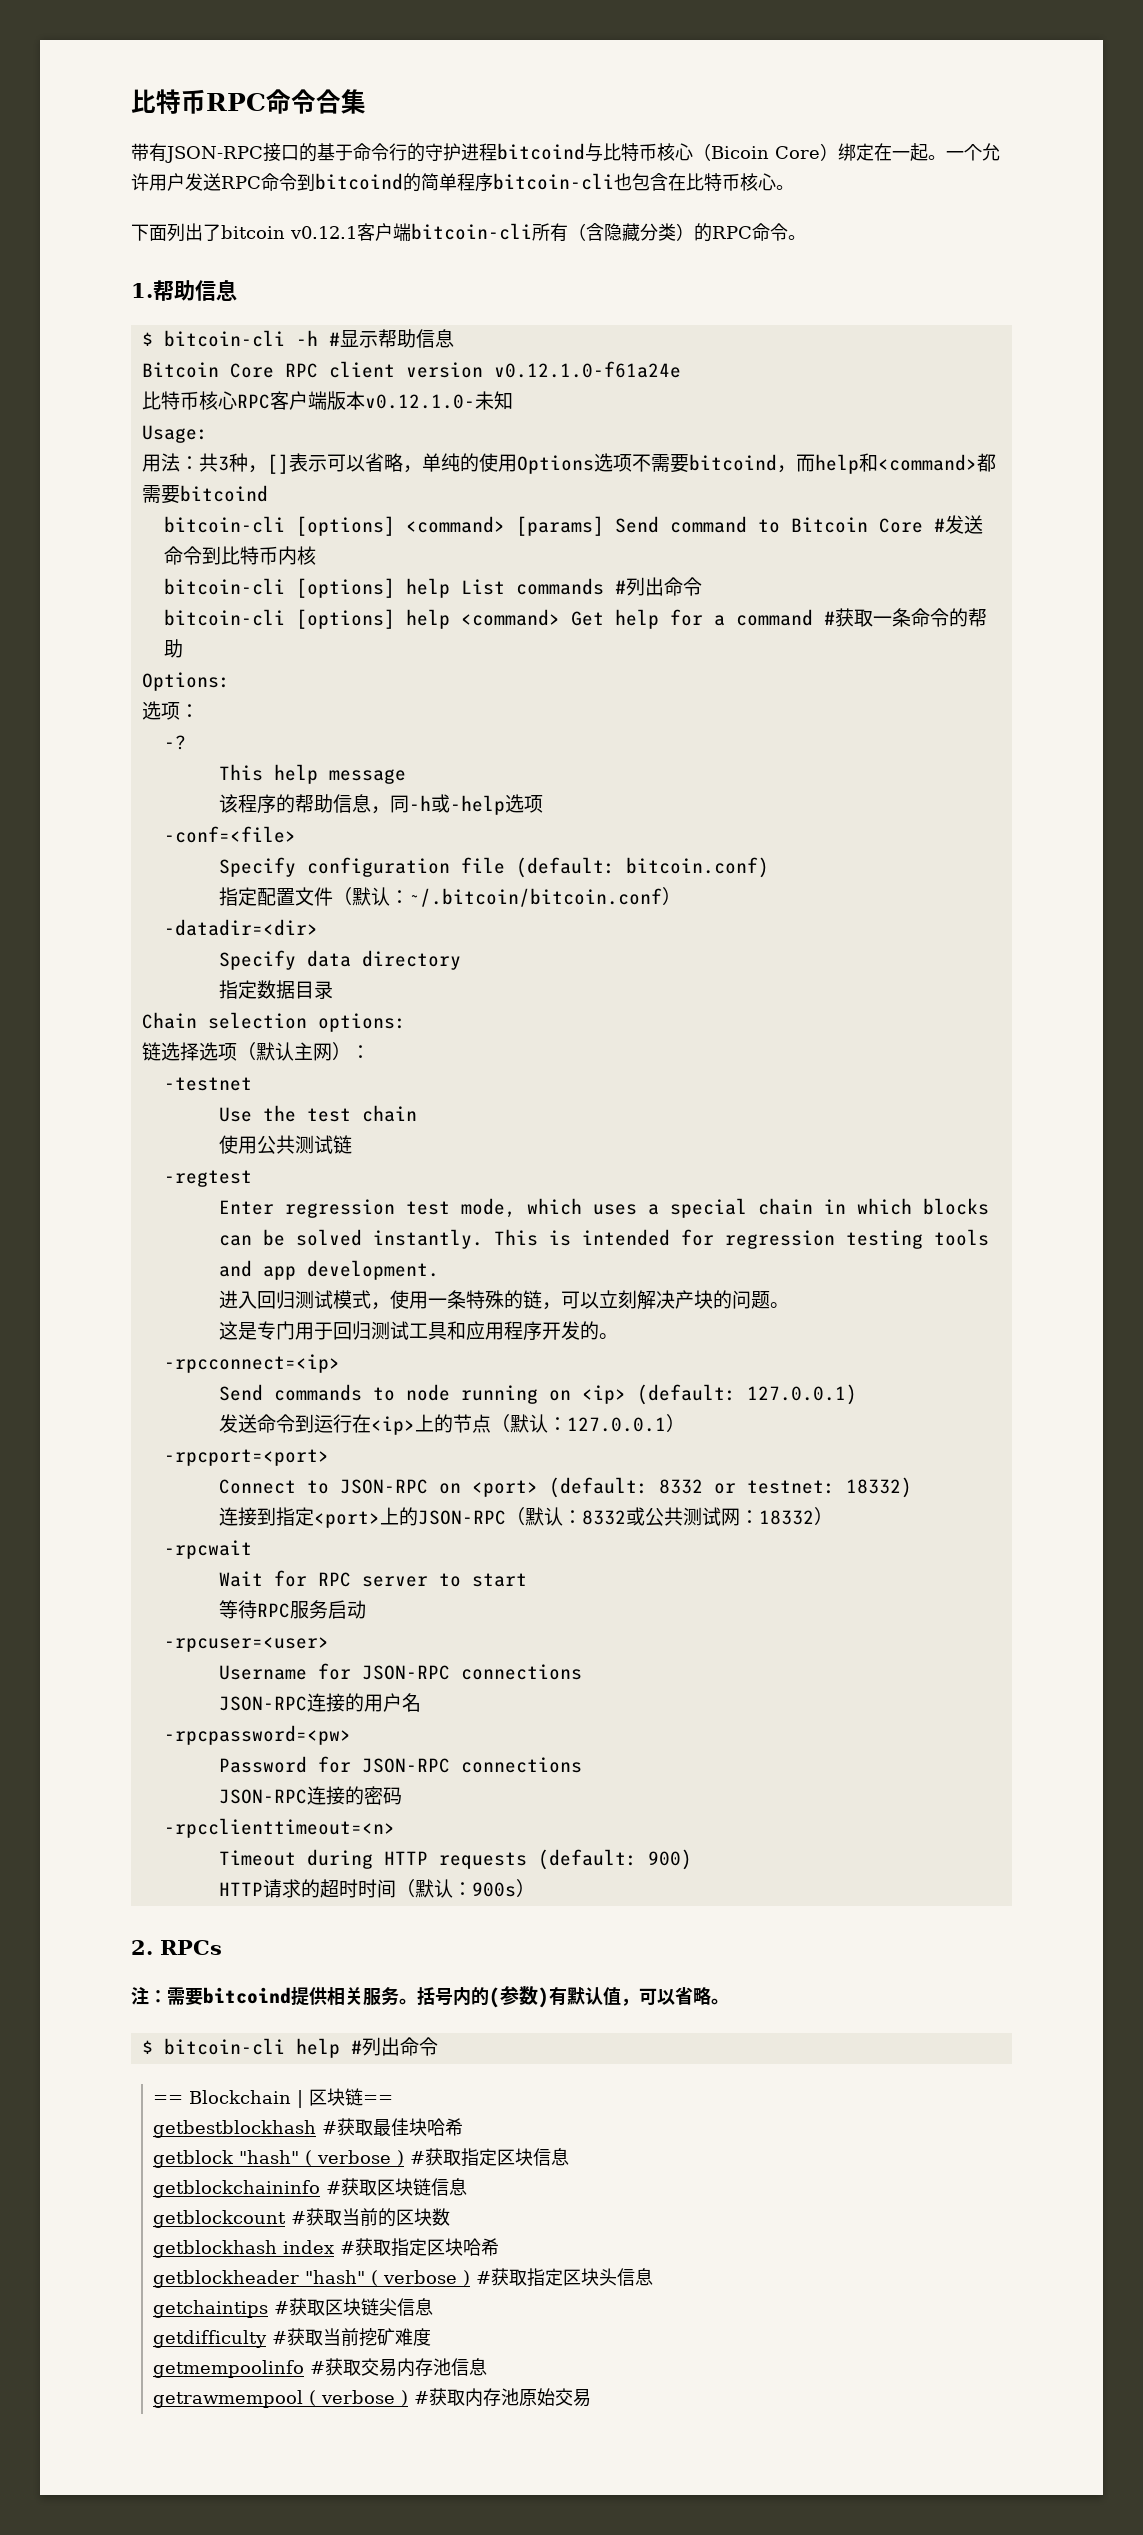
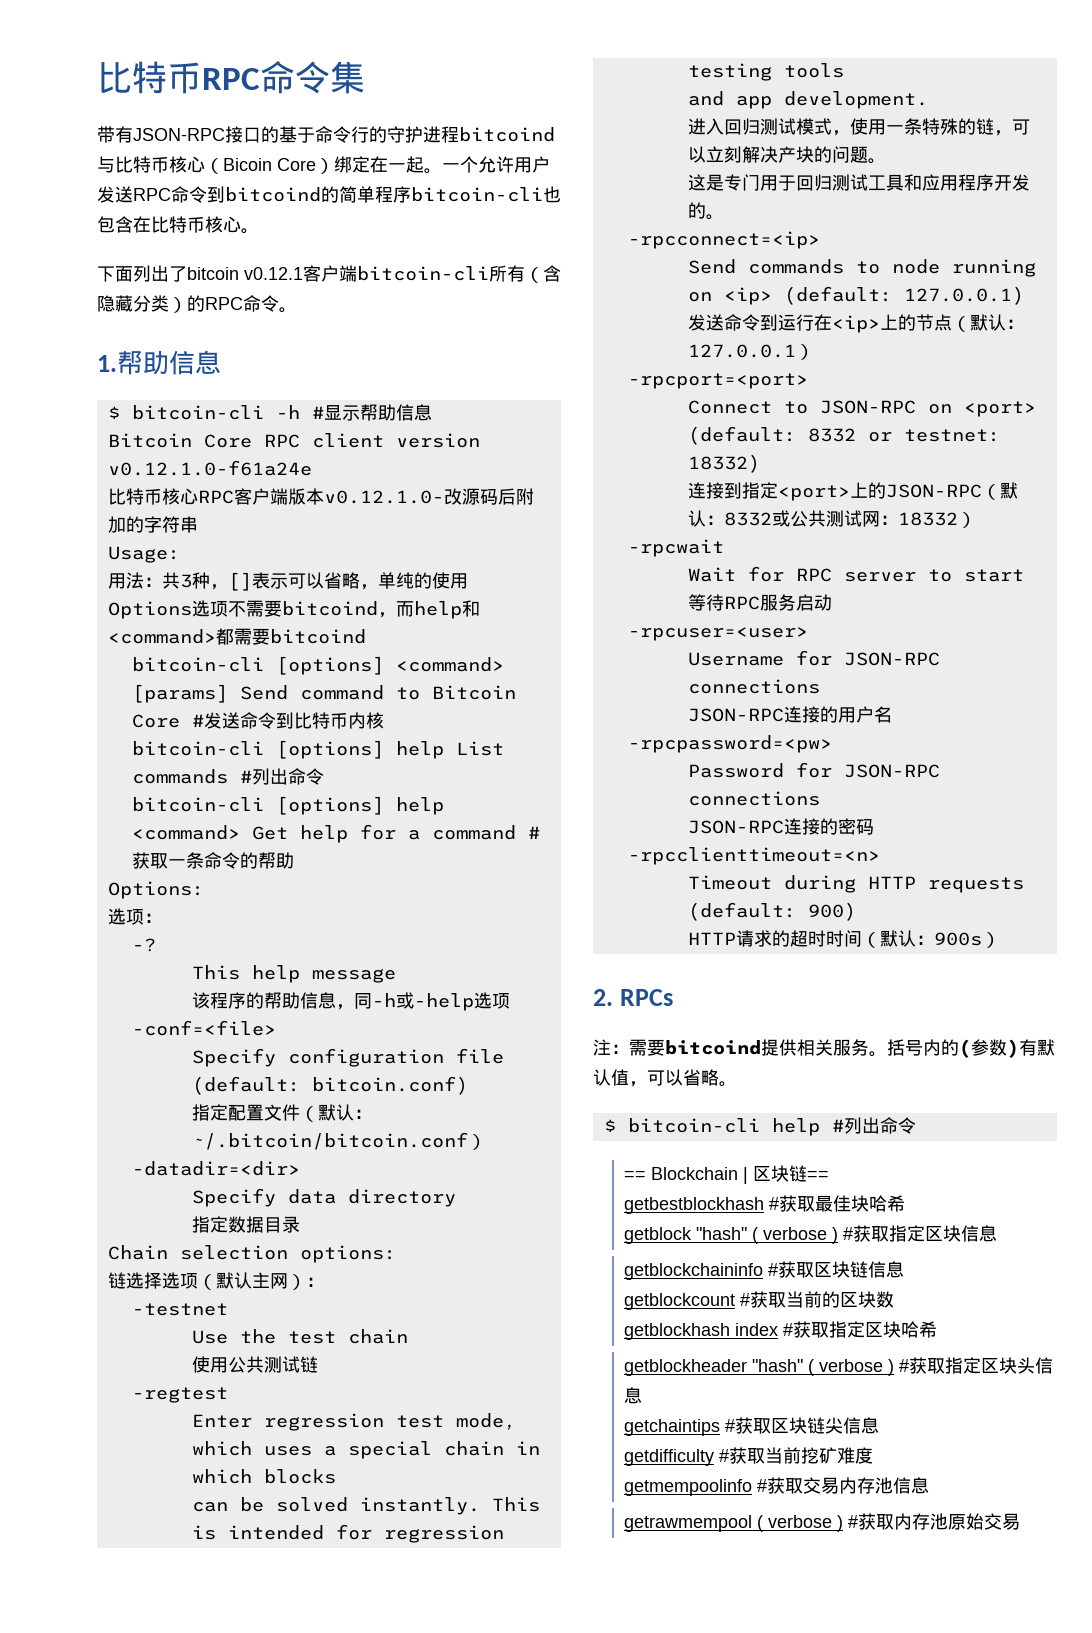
[316,89,341,114] 合 -> (330, 77) none
[474,391,513,410] 未知 -> [443,488,534,505] [107,516,198,533] 改源码后附加的字符串

